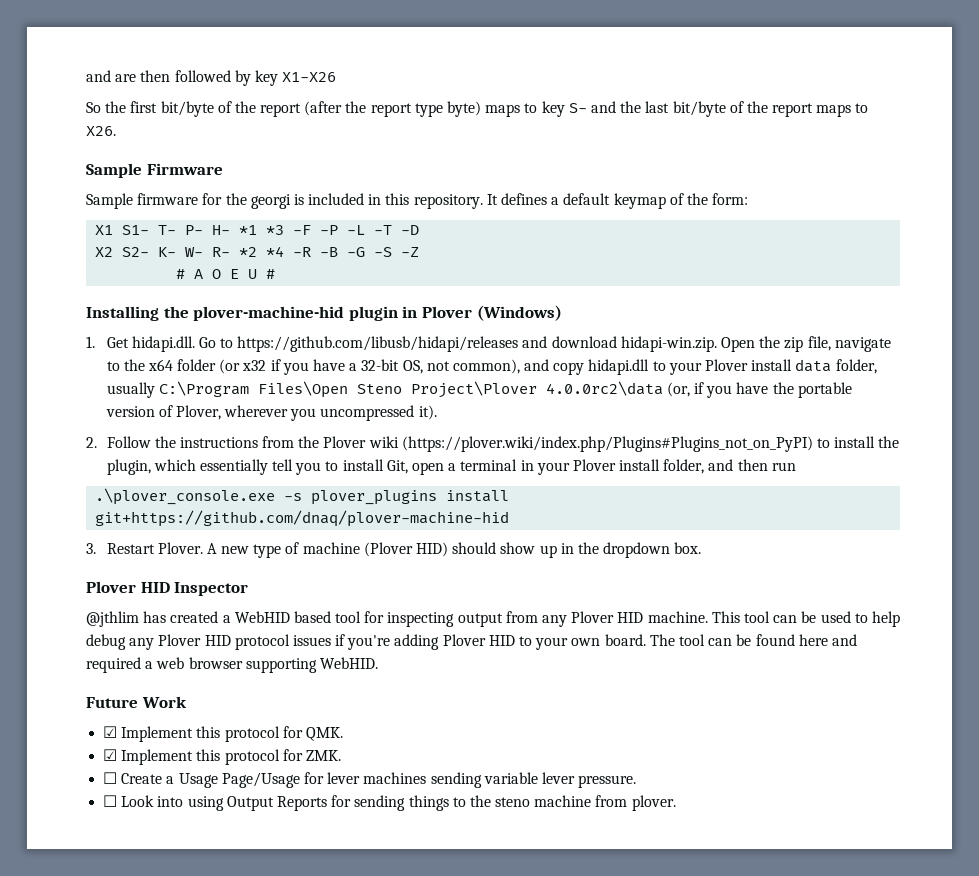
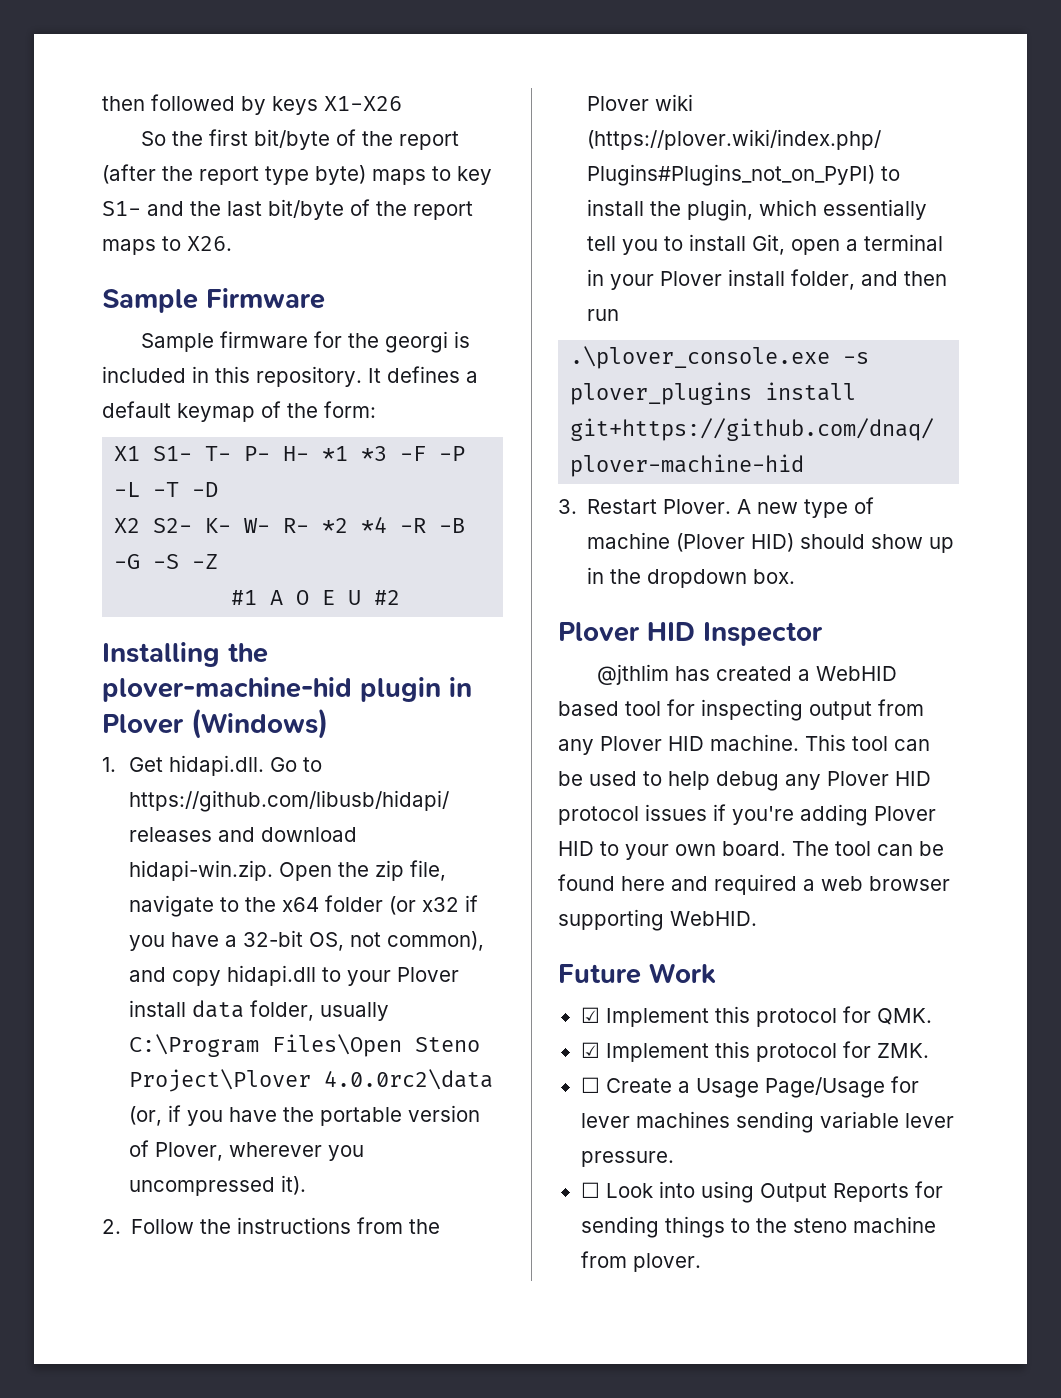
[86,70,137,82] and are -> (102, 103) none
[254,70,278,86] key -> [272,96,318,115] keys
[568,103,587,113] S- -> [102,201,141,216] S1-
[176,269,186,279] # -> [231,590,258,605] #1
[266,269,276,279] # -> [374,590,401,605] #2

